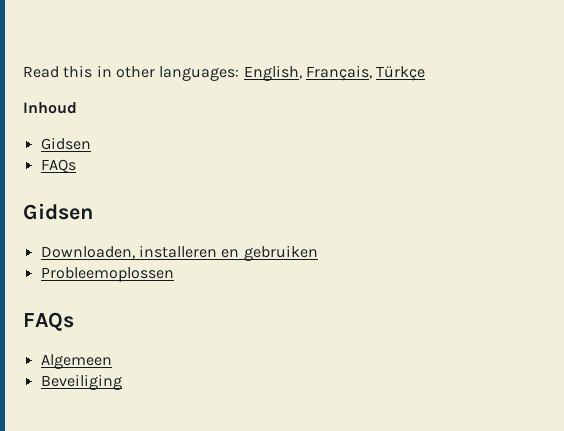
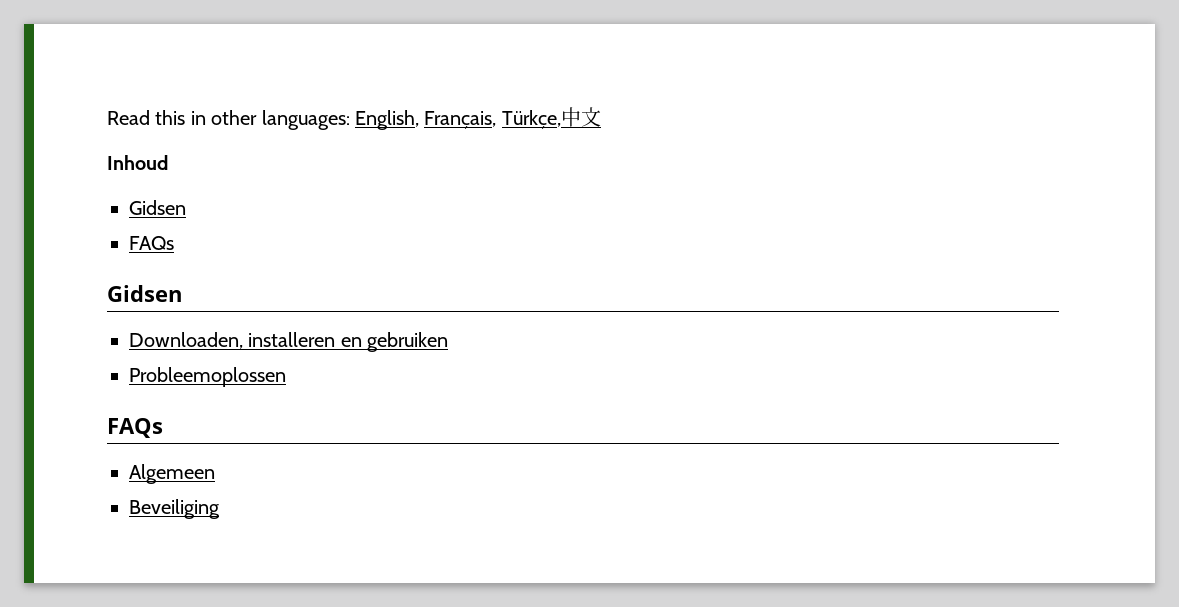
[376,66,426,81] Türkçe -> [501,107,601,129] Türkçe,中文

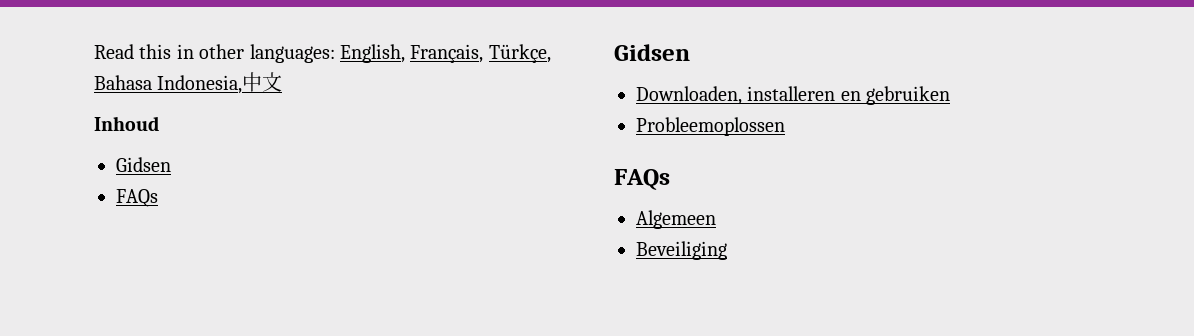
(561, 119) none -> [94,75,243,94] Bahasa Indonesia,

